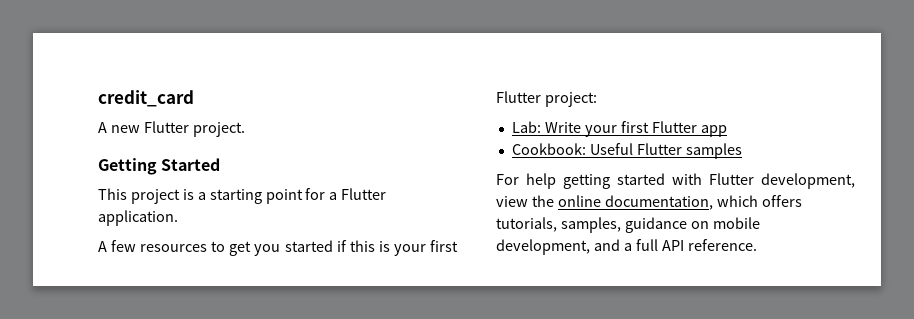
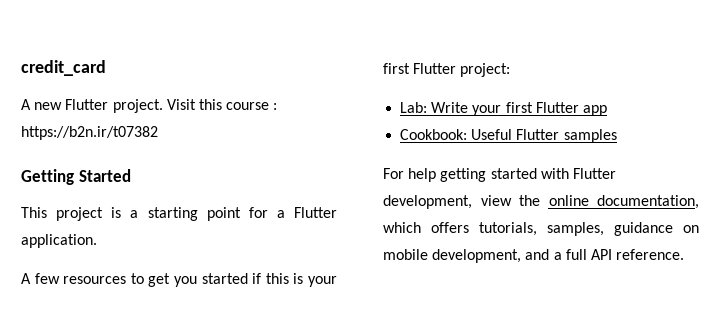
(245, 129) none -> [166,99,278,110] [21,126,158,140] Visit this course : https://b2n.ir/t07382

